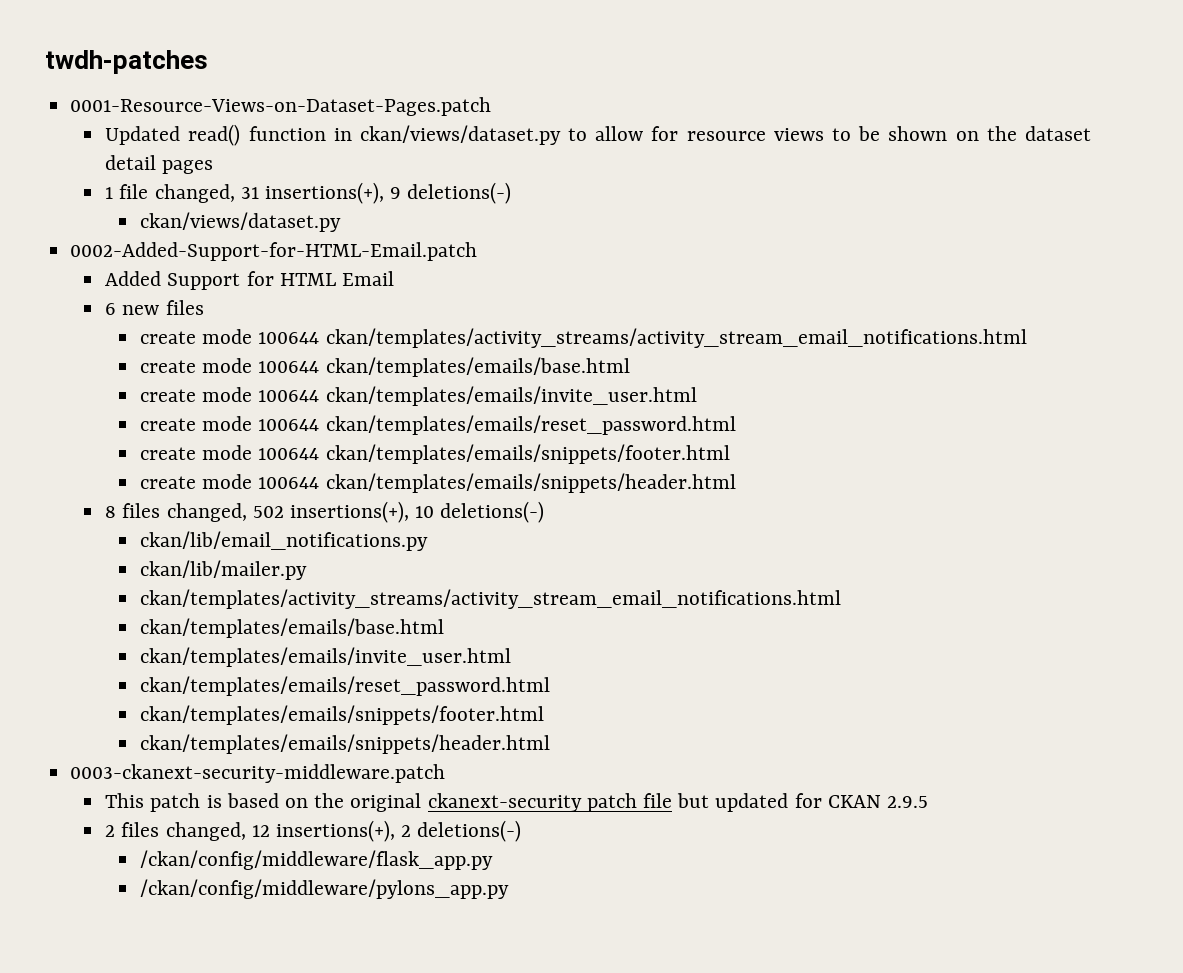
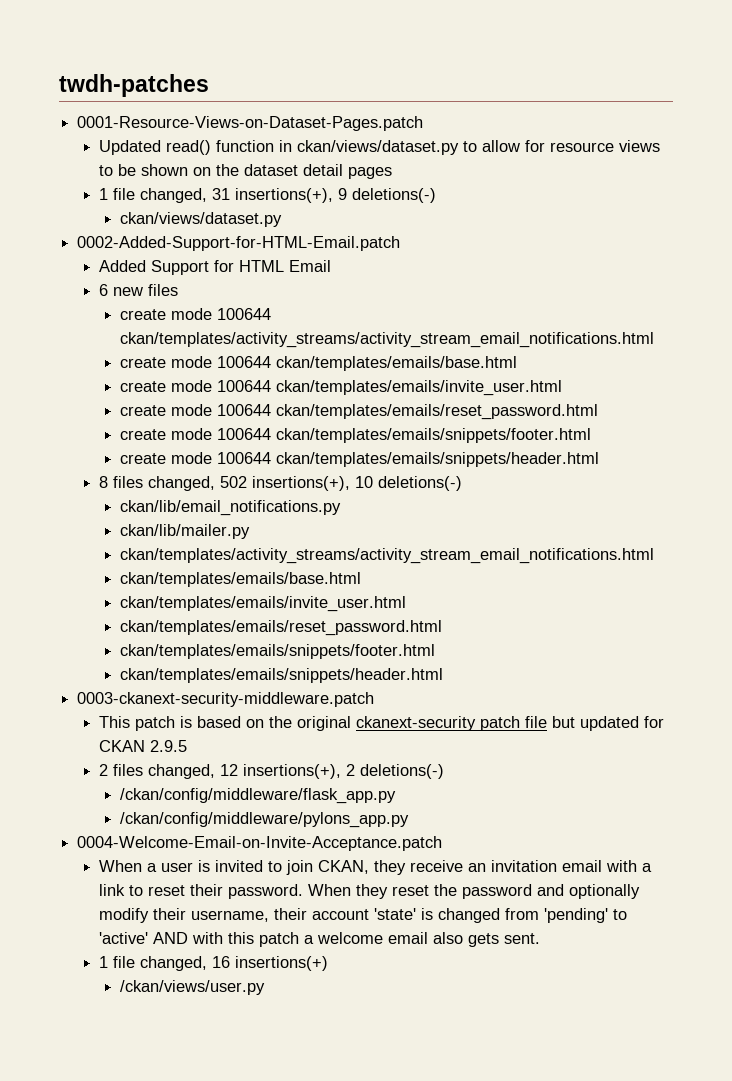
(509, 889) none -> [77,836,443,851] [98,860,652,875] [98,884,640,899] [98,908,627,923] [98,932,540,947] [98,956,328,971] [120,980,266,995] // 0004-Welcome-Email-on-Invite-Acceptance.patch // When a user is invited to join CKAN, they receive an invitation email with a link to reset their password. When they reset the password and optionally modify their username, their account 'state' is changed from 'pending' to 'active' AND with this patch a welcome email also gets sent. // 1 file changed, 16 insertions(+) // /ckan/views/user.py

